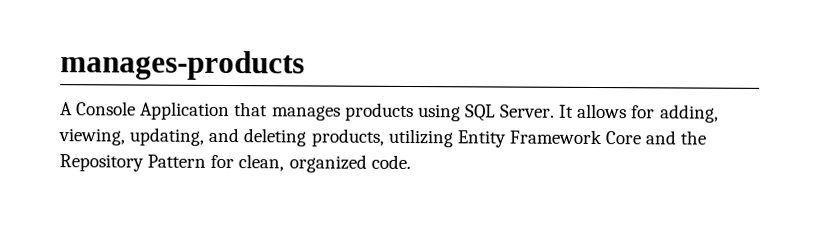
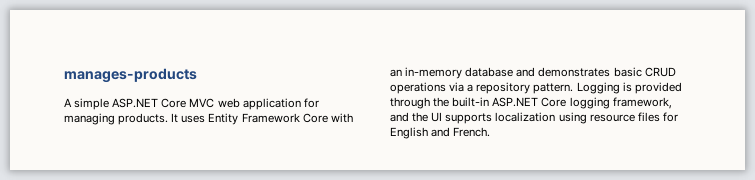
[76,101,719,123] [58,127,707,148] [59,154,411,173] Console Application that manages products using SQL Server. It allows for adding, viewing, updating, and deleting products, utilizing Entity Framework Core and the Repository Pattern for clean, organized code. -> [74,98,319,110] [64,113,353,125] [390,67,676,79] [390,82,682,94] [390,97,672,109] [390,112,678,124] [390,127,491,139] simple ASP.NET Core MVC web application for managing products. It uses Entity Framework Core with an in-memory database and demonstrates basic CRUD operations via a repository pattern. Logging is provided through the built-in ASP.NET Core logging framework, and the UI supports localization using resource files for English and French.

